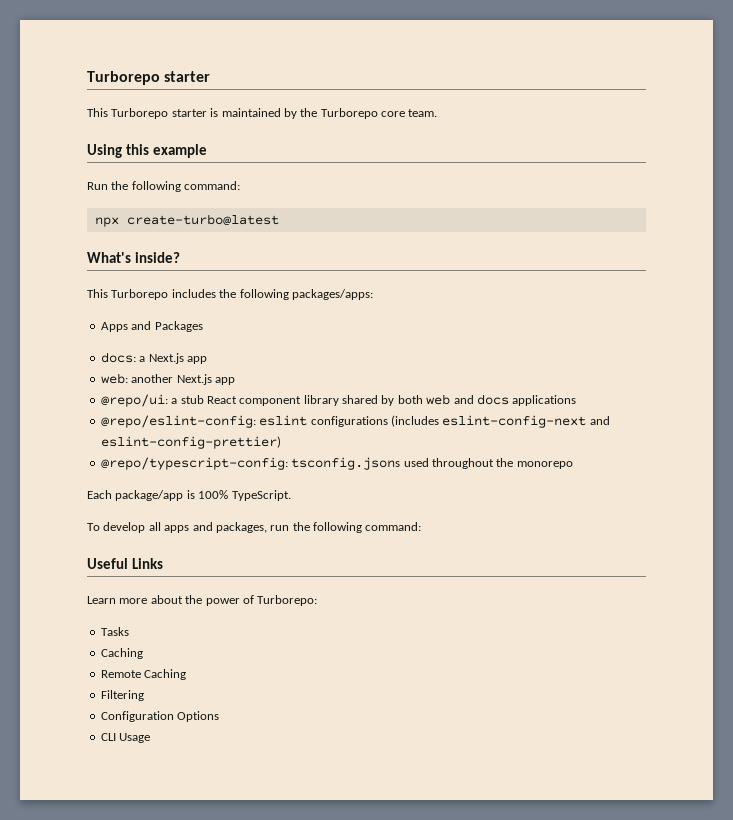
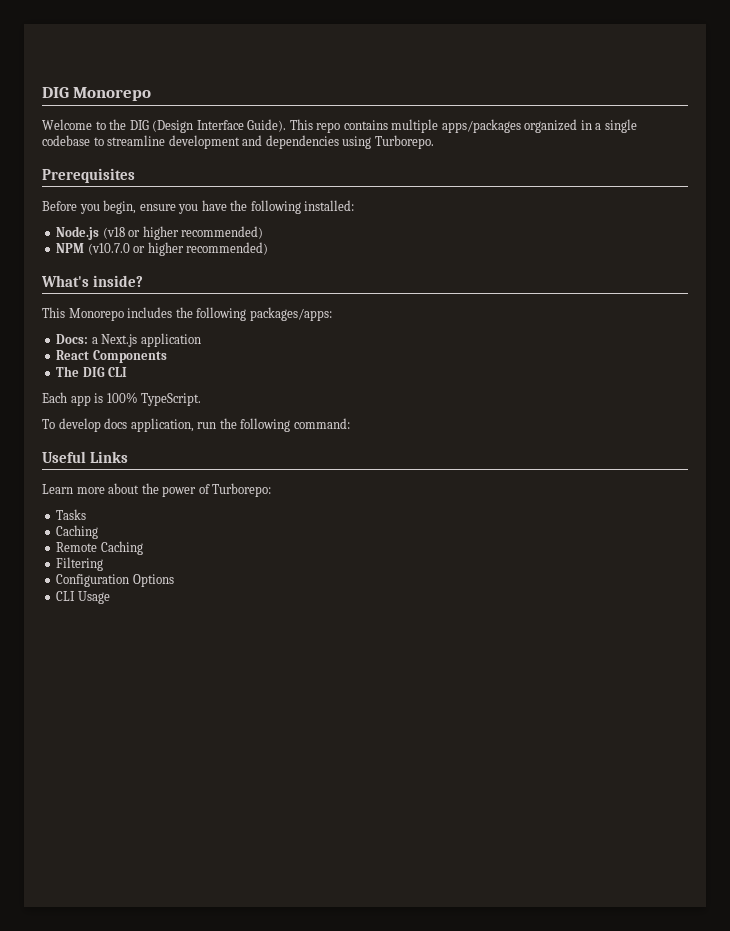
[87,71,211,85] [87,108,438,119] [87,144,207,158] [87,181,241,192] [94,214,279,227] Turborepo starter // This Turborepo starter is maintained by the Turborepo core team. // Using this example // Run the following command: // npx create-turbo@latest -> [42,87,152,101] [42,119,637,133] [42,135,434,149] [42,168,135,183] [42,200,355,214] [56,226,264,240] [56,242,269,256] DIG Monorepo // Welcome to the DIG (Design Interface Guide). This repo contains multiple apps/packages organized in a single codebase to streamline development and dependencies using Turborepo. // Prerequisites // Before you begin, ensure you have the following installed: // Node.js (v18 or higher recommended) // NPM (v10.7.0 or higher recommended)
[111,289,169,300] Turborepo -> [68,308,124,321] Monorepo
[100,321,203,332] [100,352,207,364] [100,373,235,385] [100,394,577,407] [100,415,610,428] [100,436,281,449] [100,457,573,470] Apps and Packages // docs: a Next.js app // web: another Next.js app // @repo/ui: a stub React component library shared by both web and docs applications // @repo/eslint-config: eslint configurations (includes eslint-config-next and eslint-config-prettier) // @repo/typescript-config: tsconfig.jsons used throughout the monorepo -> [56,333,201,347] [56,350,167,363] [56,366,128,377] Docs: a Next.js application // React Components // The DIG CLI
[115,490,184,501] package/app -> [70,395,91,406] app
[148,522,267,533] all apps and packages, -> [104,418,194,432] docs application,

